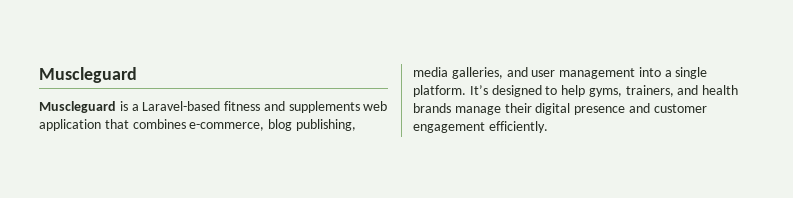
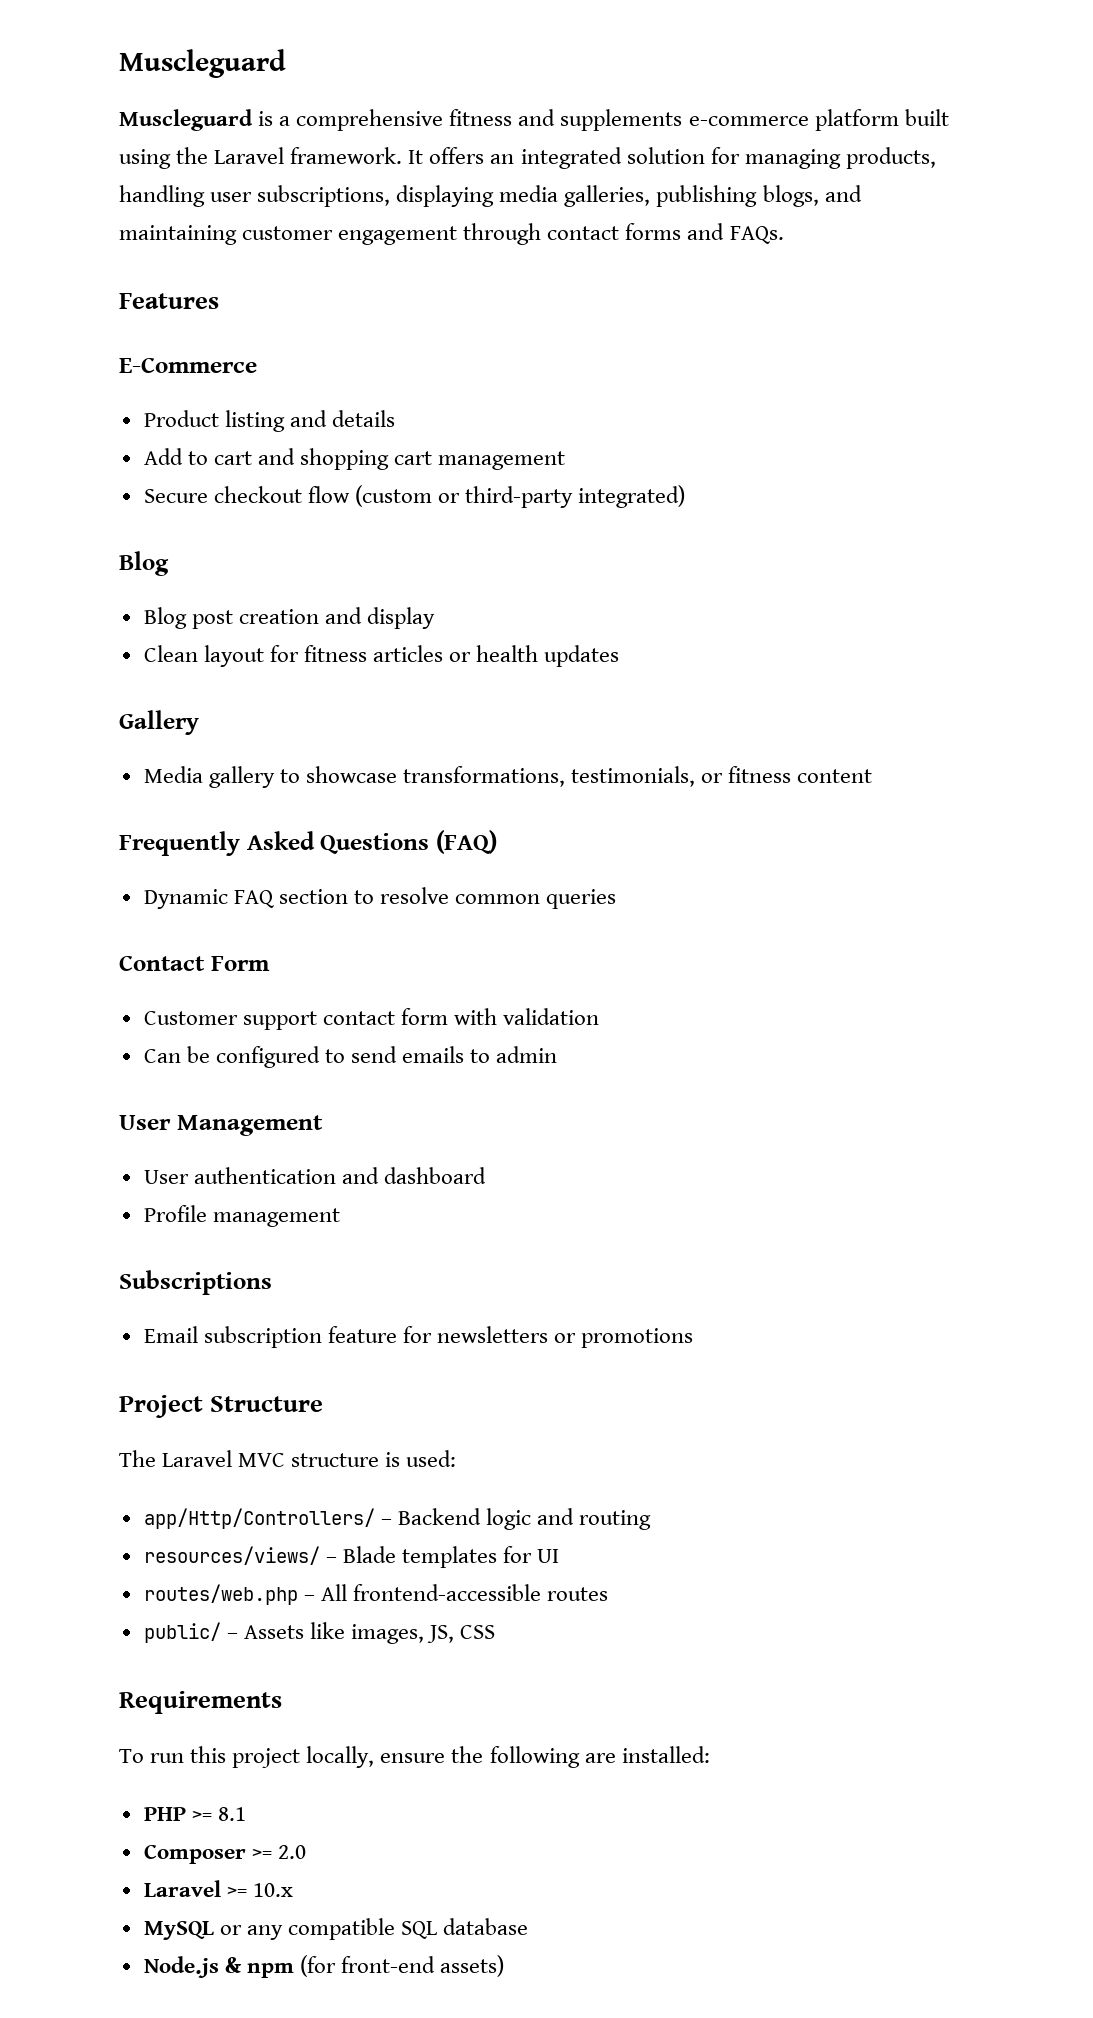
[142,101,221,111] Laravel-based -> [296,109,444,131] comprehensive
[363,101,388,111] [39,119,356,131] [413,67,708,79] [413,85,739,97] [413,103,707,115] [413,121,548,133] web application that combines e-commerce, blog publishing, media galleries, and user management into a single platform. It’s designed to help gyms, trainers, and health brands manage their digital presence and customer engagement efficiently. -> [688,109,949,131] [119,147,936,169] [119,185,862,207] [119,223,784,245] [119,293,219,309] [119,357,257,373] [143,410,395,432] [143,448,566,470] [143,485,686,508] [119,551,169,576] [143,607,436,629] [143,645,620,667] [119,710,199,735] [143,766,873,788] [119,830,497,856] [143,887,617,909] [119,955,270,971] [143,1008,600,1030] [143,1046,558,1068] [119,1115,323,1136] [143,1167,486,1184] [143,1205,340,1227] [119,1270,272,1295] [143,1326,694,1348] [119,1395,324,1418] [119,1450,457,1467] [143,1508,652,1530] [143,1546,560,1568] [143,1584,609,1605] [143,1622,496,1644] [119,1691,282,1714] [119,1746,710,1768] [143,1807,246,1821] [143,1844,306,1864] [143,1880,293,1897] [143,1918,529,1940] [143,1955,505,1978] e-commerce platform built using the Laravel framework. It offers an integrated solution for managing products, handling user subscriptions, displaying media galleries, publishing blogs, and maintaining customer engagement through contact forms and FAQs. // Features // E-Commerce // Product listing and details // Add to cart and shopping cart management // Secure checkout flow (custom or third-party integrated) // Blog // Blog post creation and display // Clean layout for fitness articles or health updates // Gallery // Media gallery to showcase transformations, testimonials, or fitness content // Frequently Asked Questions (FAQ) // Dynamic FAQ section to resolve common queries // Contact Form // Customer support contact form with validation // Can be configured to send emails to admin // User Management // User authentication and dashboard // Profile management // Subscriptions // Email subscription feature for newsletters or promotions // Project Structure // The Laravel MVC structure is used: // app/Http/Controllers/ – Backend logic and routing // resources/views/ – Blade templates for UI // routes/web.php – All frontend-accessible routes // public/ – Assets like images, JS, CSS // Requirements // To run this project locally, ensure the following are installed: // PHP >= 8.1 // Composer >= 2.0 // Laravel >= 10.x // MySQL or any compatible SQL database // Node.js & npm (for front-end assets)

